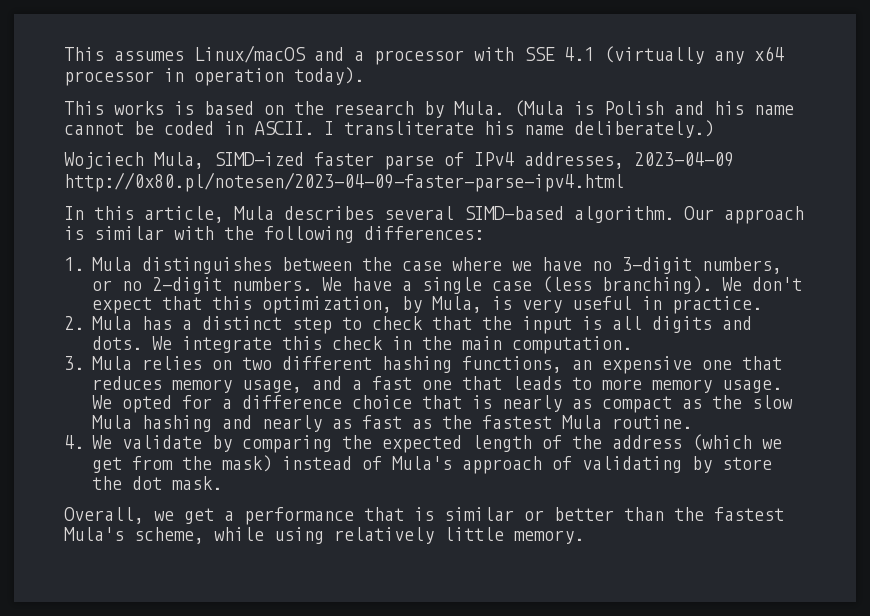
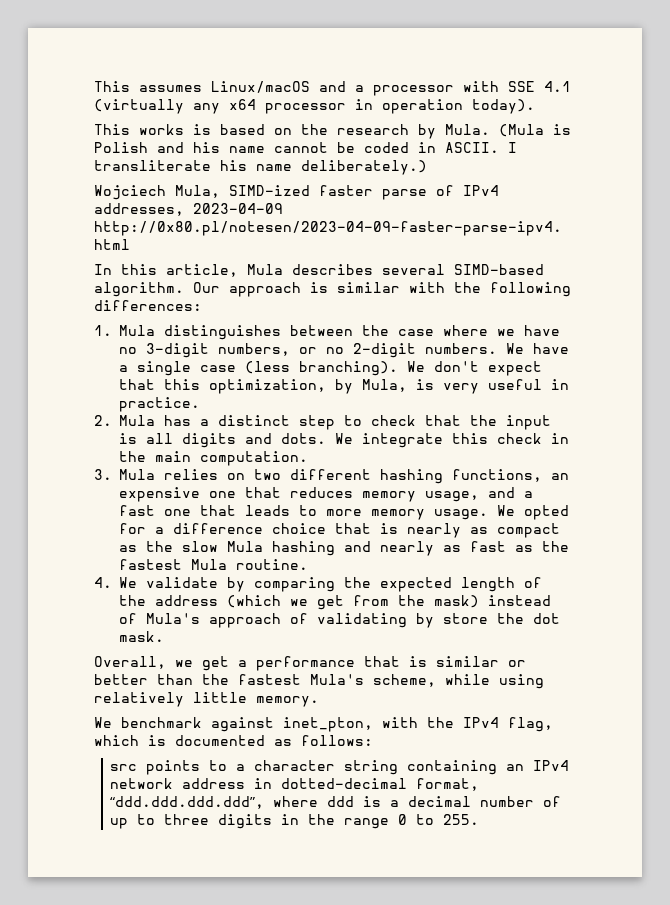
(584, 537) none -> [94,717,553,732] [94,735,373,746] [110,760,570,775] [110,778,480,791] [110,796,562,809] [110,814,480,829] // We benchmark against inet_pton, with the IPv4 flag, which is documented as follows: // src points to a character string containing an IPv4 network address in dotted-decimal format, “ddd.ddd.ddd.ddd”, where ddd is a decimal number of up to three digits in the range 0 to 255.

